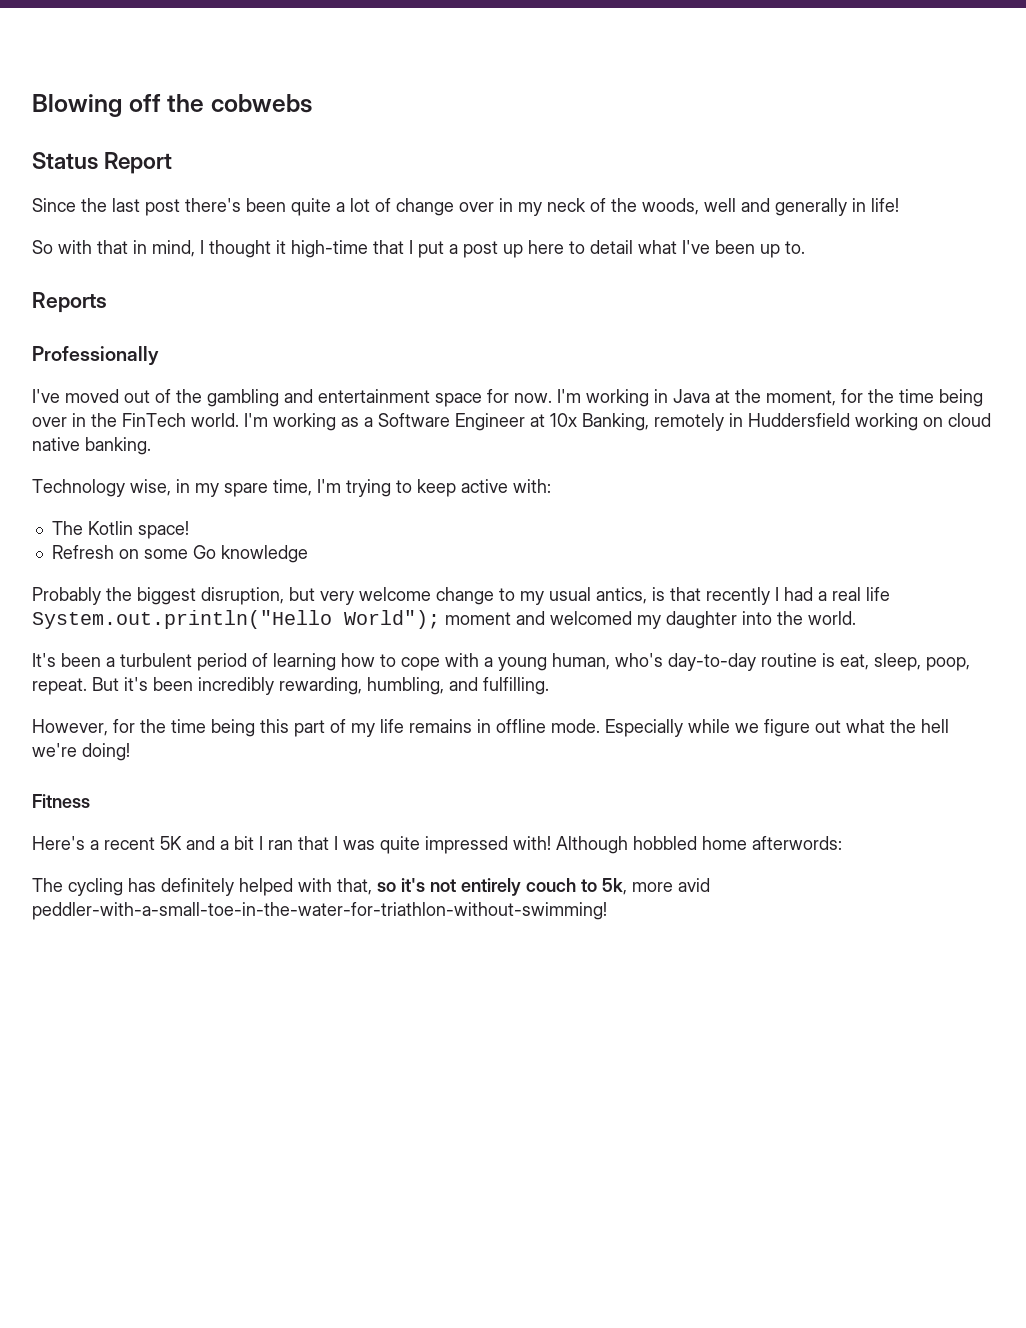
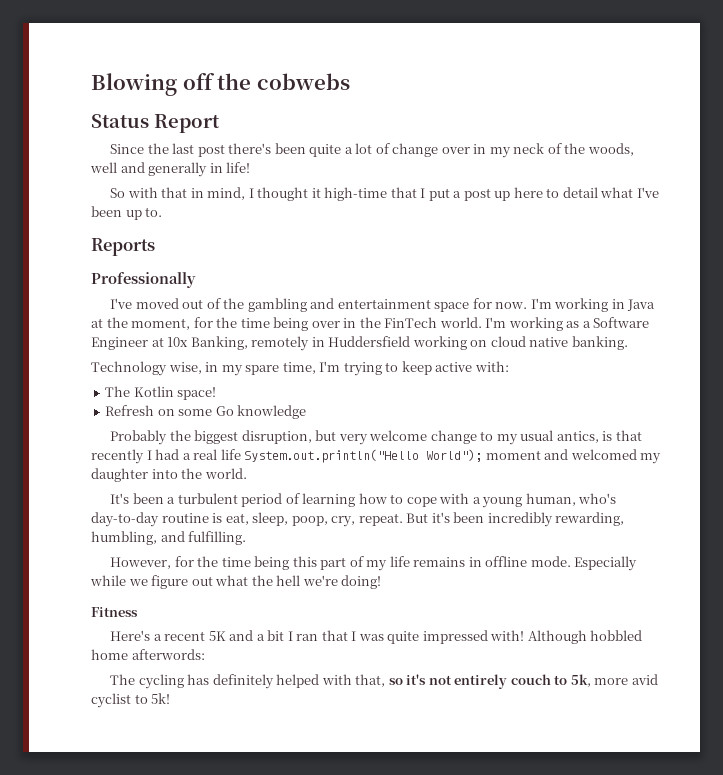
(970, 664) none -> [331,516,356,527] cry,
[32,902,607,920] peddler-with-a-small-toe-in-the-water-for-triathlon-without-swimming! -> [91,693,171,708] cyclist to 5k!

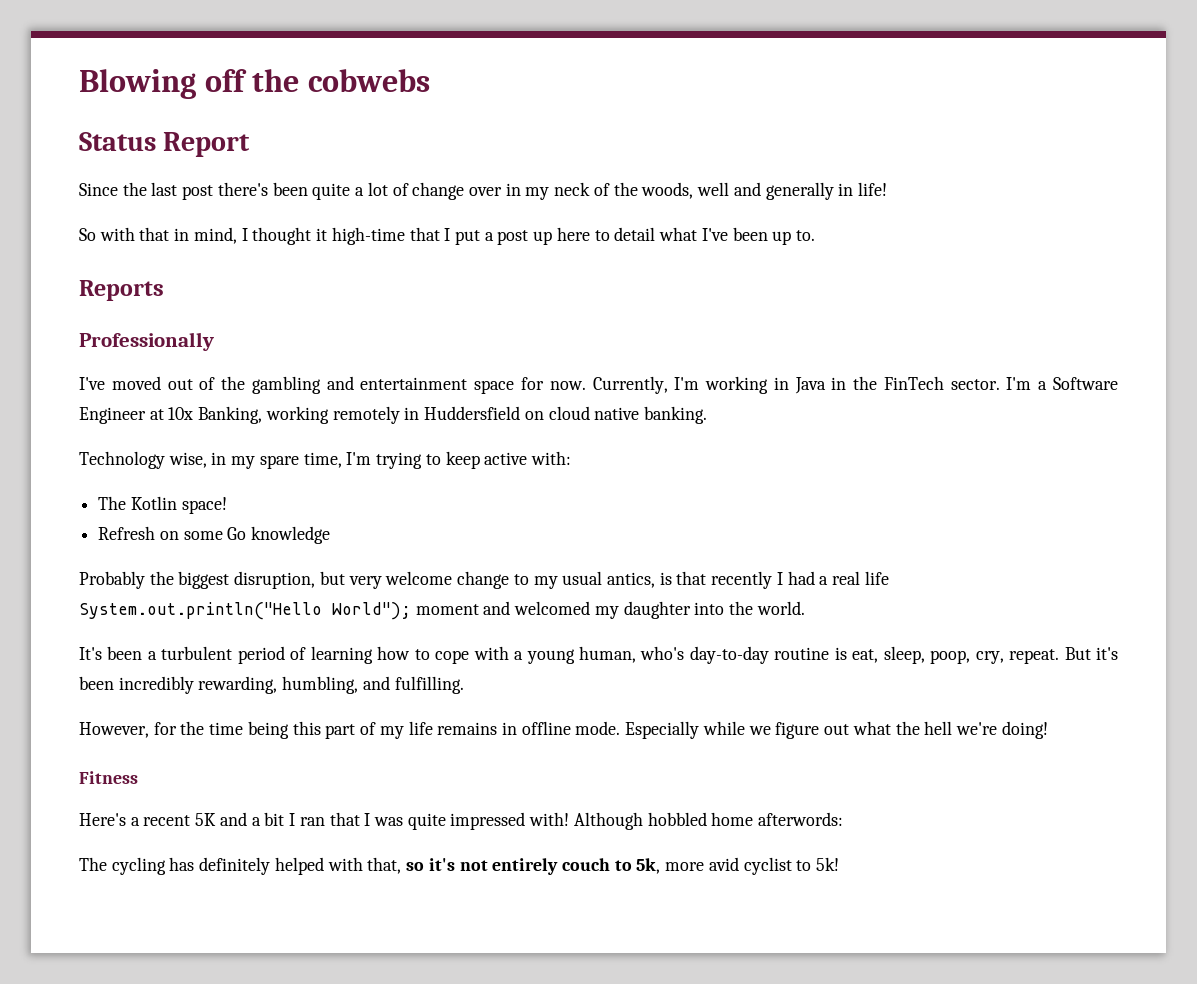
(528, 305) none -> [592,376,668,394] Currently,
[91,317,580,331] at the moment, for the time being over in the FinTech world. I'm working as -> [831,376,1032,390] in the FinTech sector. I'm
(248, 343) none -> [265,406,329,424] working
[412,336,467,350] working -> (521, 413) none

